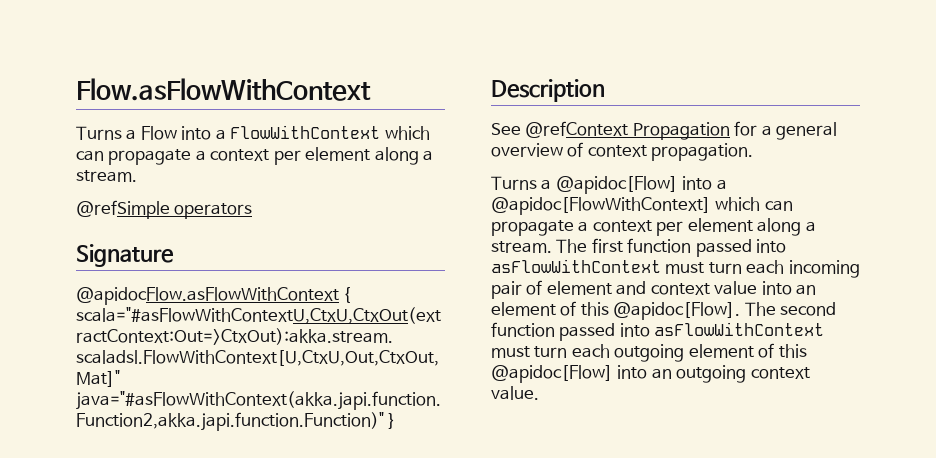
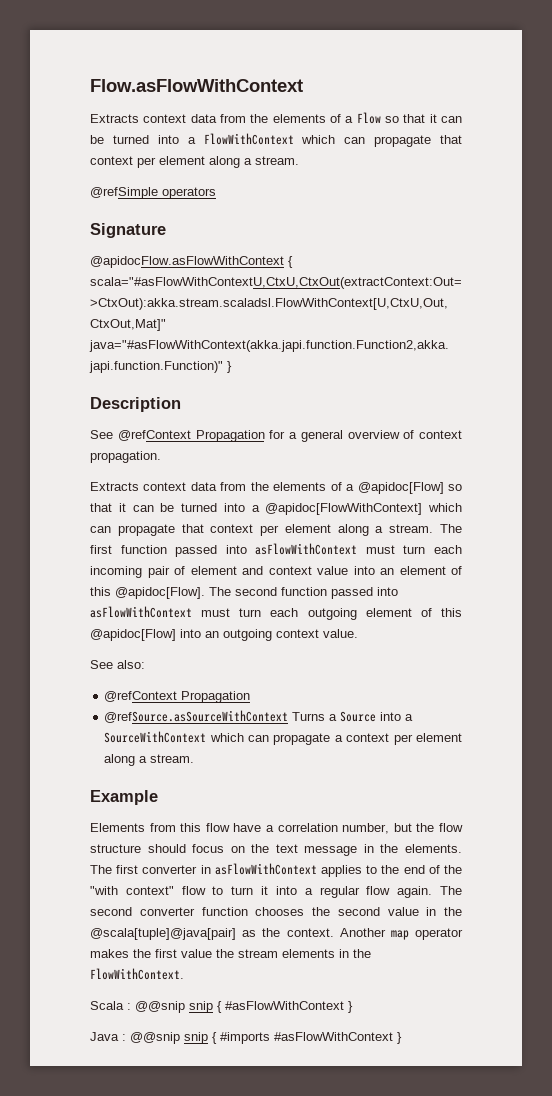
[76,126,177,140] Turns a Flow -> [90,112,462,124] [90,135,149,144] Extracts context data from the elements of a Flow so that it can be turned
[195,150,206,161] a -> [440,135,462,144] that
[491,176,678,194] Turns a @apidoc[Flow] -> [90,482,463,494] [90,503,217,512] Extracts context data from the elements of a @apidoc[Flow] so that it can be turned
[578,221,589,232] a -> [181,524,204,533] that
(539, 393) none -> [90,660,145,669] [104,691,251,703] [104,710,414,723] [104,731,462,745] [104,754,195,766] [90,790,158,805] [90,823,463,834] [90,844,462,856] [90,863,462,877] [90,886,462,898] [90,907,462,916] [90,928,463,940] [90,949,371,958] [90,968,184,980] [90,1001,353,1013] [90,1032,402,1044] // See also: // @refContext Propagation // @refSource.asSourceWithContext Turns a Source into a SourceWithContext which can propagate a context per element along a stream. // Example // Elements from this flow have a correlation number, but the flow structure should focus on the text message in the elements. The first converter in asFlowWithContext applies to the end of the "with context" flow to turn it into a regular flow again. The second converter function chooses the second value in the @scala[tuple]@java[pair] as the context. Another map operator makes the first value the stream elements in the FlowWithContext. // Scala : @@snip snip { #asFlowWithContext } // Java : @@snip snip { #imports #asFlowWithContext }

